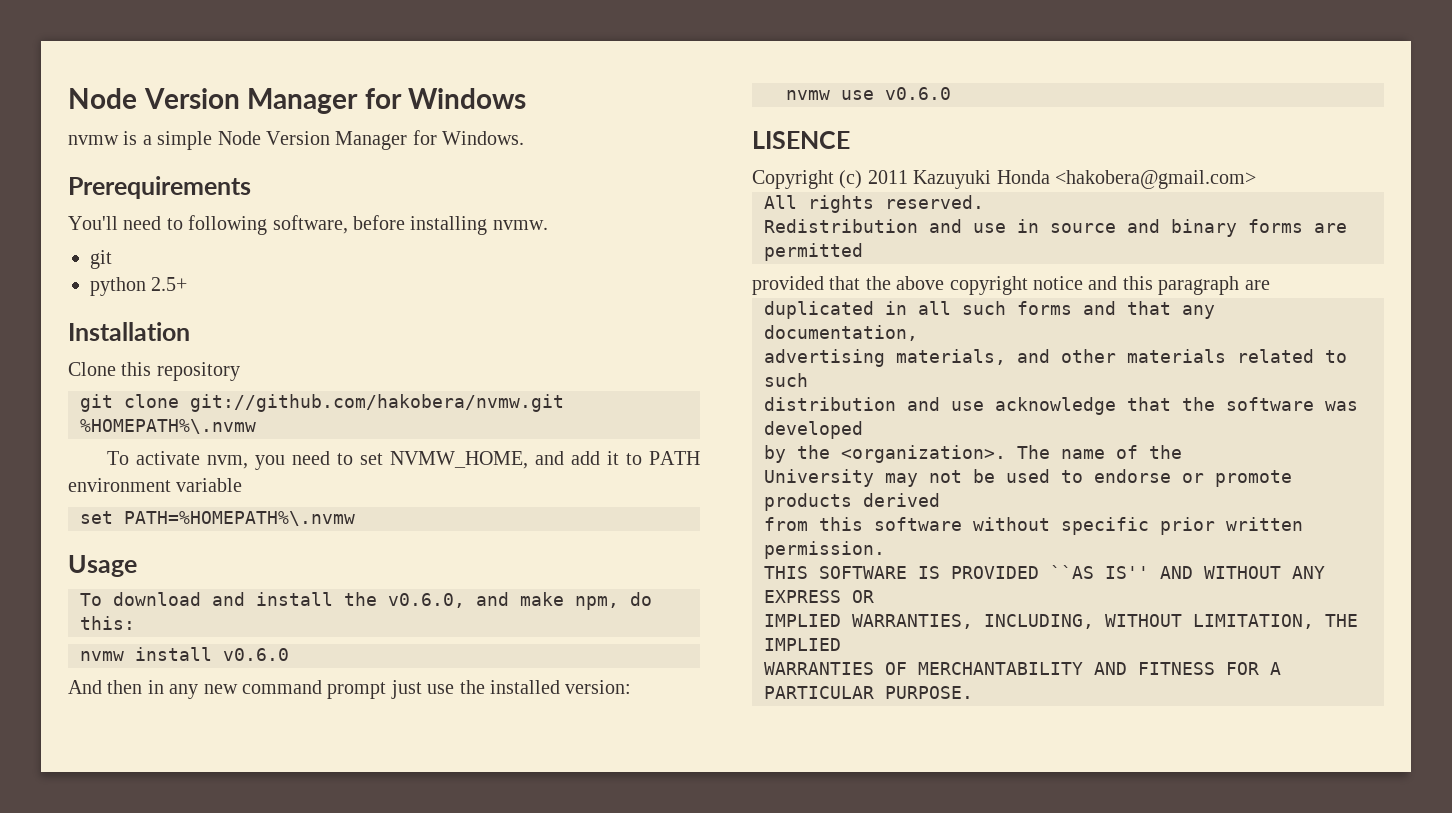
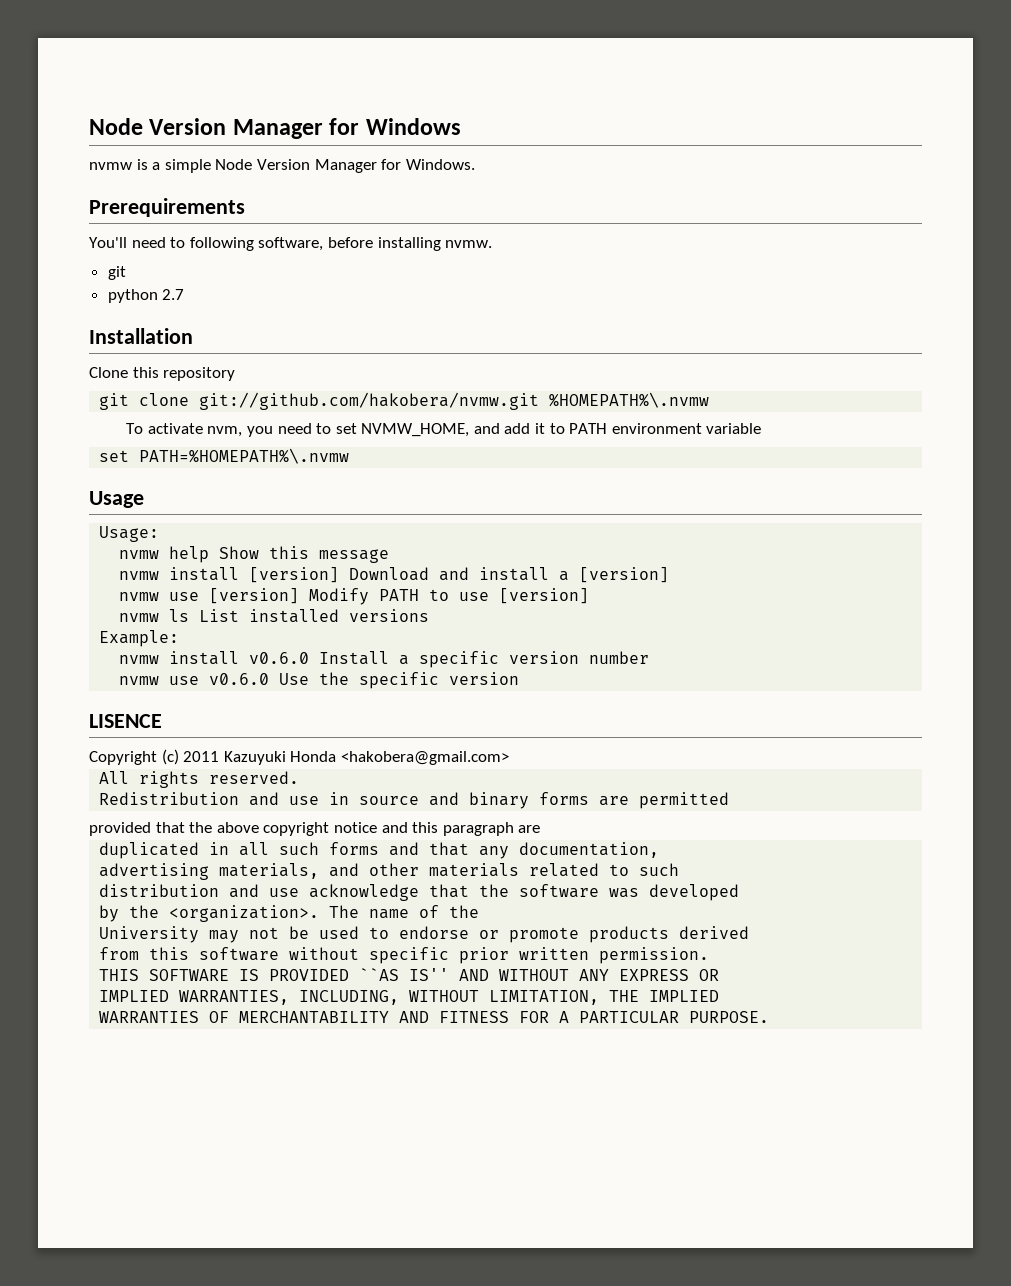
[151,277,188,291] 2.5+ -> [162,289,185,300] 2.7
[80,592,652,610] [80,616,135,630] [80,647,289,661] [68,680,632,699] To download and install the v0.6.0, and make npm, do this: // nvmw install v0.6.0 // And then in any new command prompt just use the installed version: -> [99,526,160,542] [119,546,390,563] [119,567,670,583] [119,588,590,605] [119,609,430,623] [99,630,180,647] [119,651,650,668] Usage: // nvmw help Show this message // nvmw install [version] Download and install a [version] // nvmw use [version] Modify PATH to use [version] // nvmw ls List installed versions // Example: // nvmw install v0.6.0 Install a specific version number
(951, 93) none -> [279,672,520,689] Use the specific version

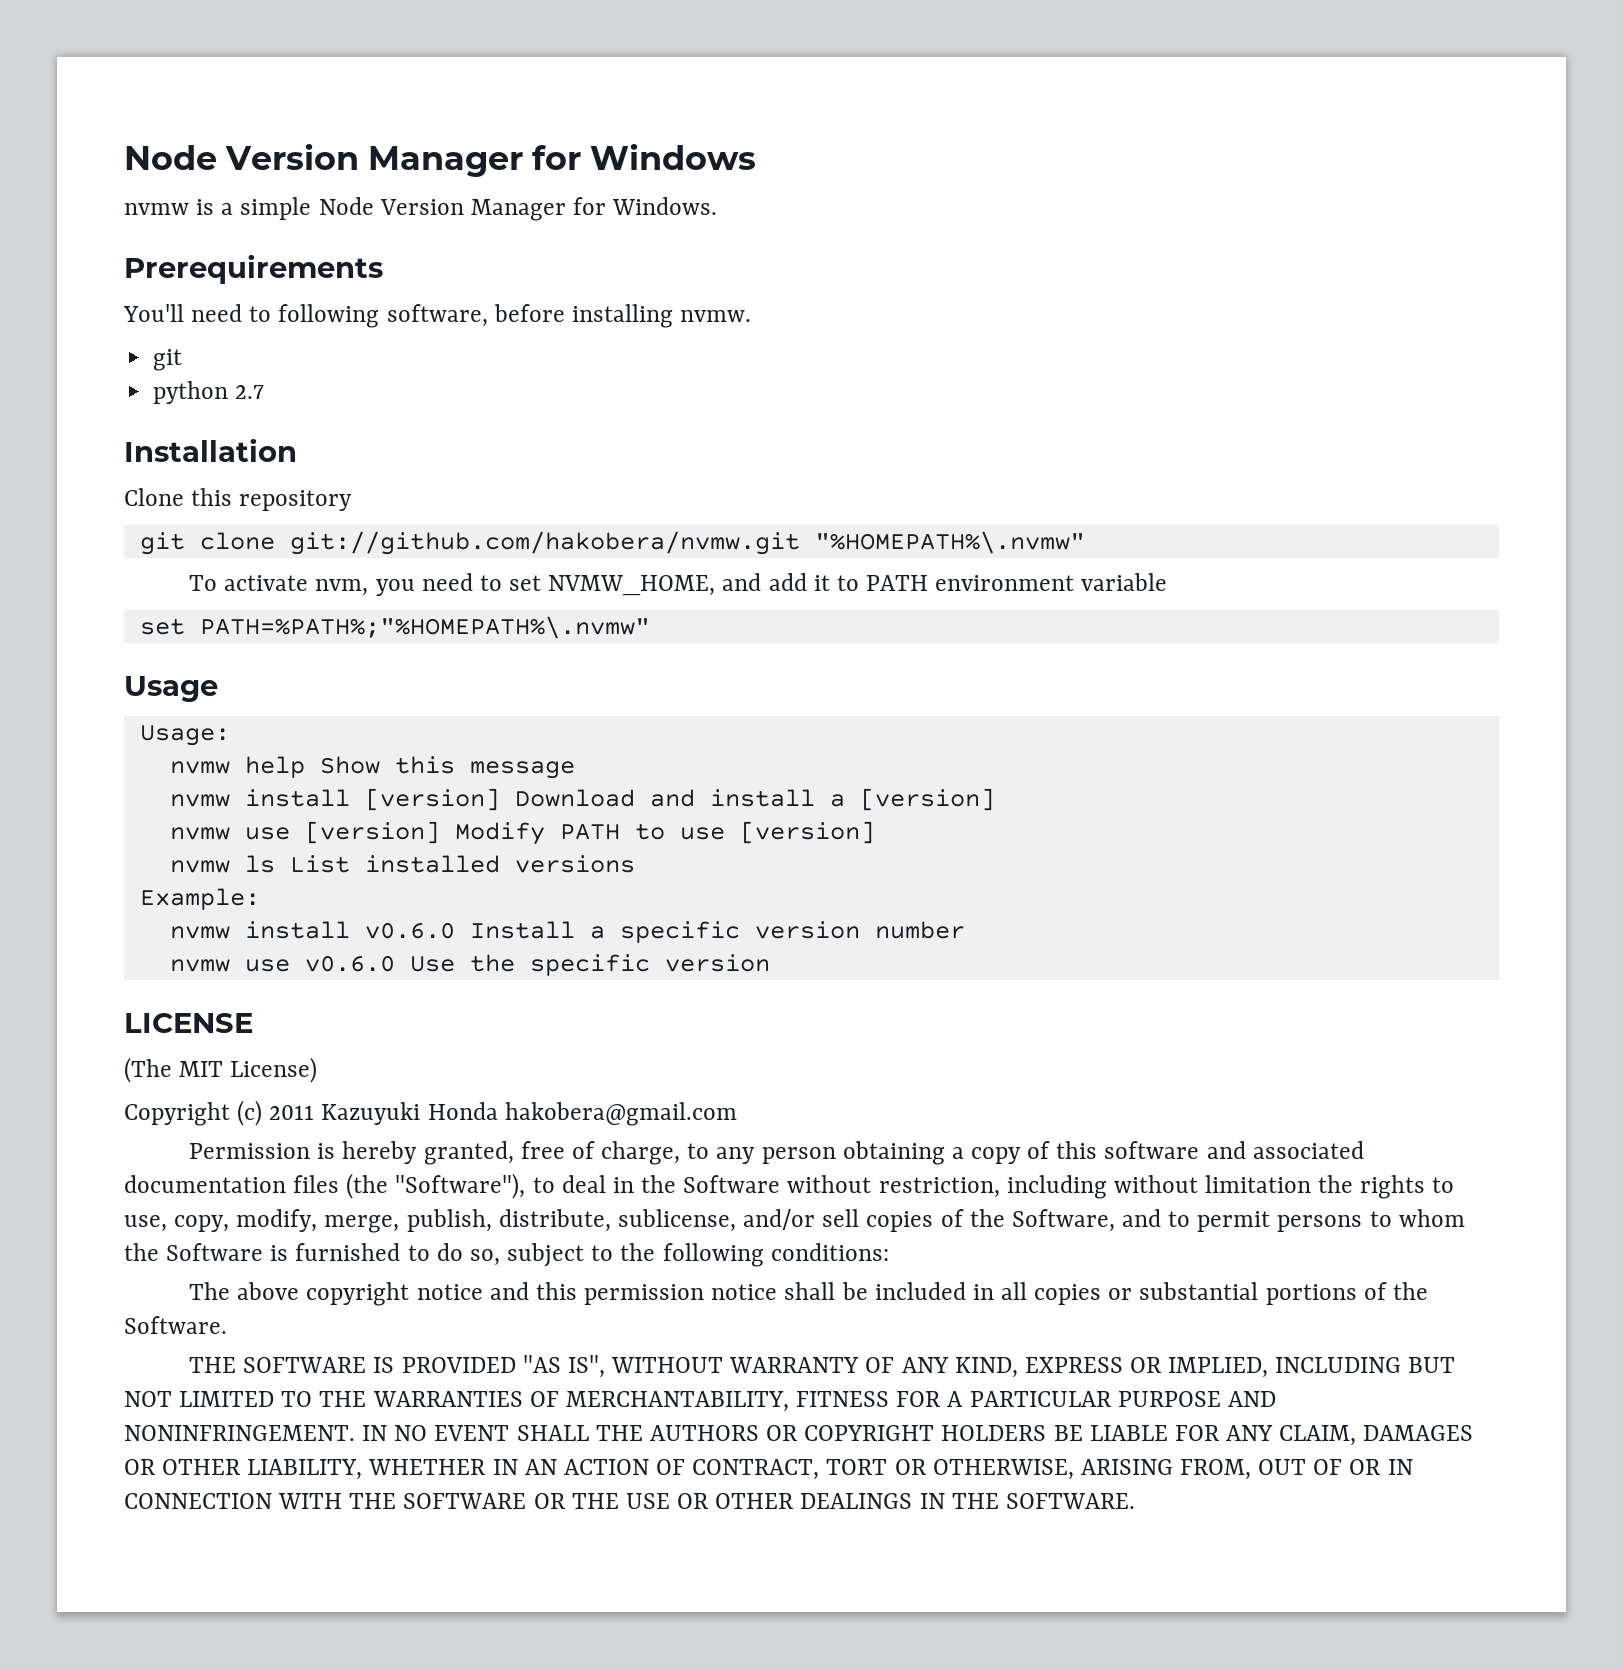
[549,392,710,408] %HOMEPATH%\.nvmw -> [814,531,1085,554] "%HOMEPATH%\.nvmw"
[139,448,350,464] PATH=%HOMEPATH%\.nvmw -> [199,616,650,639] PATH=%PATH%;"%HOMEPATH%\.nvmw"
[89,714,162,728] LISENCE -> [124,1013,253,1033] [124,1057,318,1083] LICENSE // (The MIT License)
[340,751,509,765] [99,771,300,788] [99,792,730,809] [89,822,213,836] <hakobera@gmail.com> // All rights reserved. // Redistribution and use in source and binary forms are permitted // provided that the -> [504,1102,737,1126] [189,1141,1364,1165] [124,1173,1455,1199] [124,1209,1465,1233] [124,1243,889,1267] [189,1282,231,1300] hakobera@gmail.com // Permission is hereby granted, free of charge, to any person obtaining a copy of this software and associated documentation files (the "Software"), to deal in the Software without restriction, including without limitation the rights to use, copy, modify, merge, publish, distribute, sublicense, and/or sell copies of the Software, and to permit persons to whom the Software is furnished to do so, subject to the following conditions: // The
[442,822,541,836] [99,842,660,859] [99,863,680,880] [99,884,740,901] [99,905,480,922] [99,926,750,943] [99,947,710,964] [99,968,720,981] [99,990,720,1005] [99,1011,770,1023] paragraph are // duplicated in all such forms and that any documentation, // advertising materials, and other materials related to such // distribution and use acknowledge that the software was developed // by the <organization>. The name of the // University may not be used to endorse or promote products derived // from this software without specific prior written permission. // THIS SOFTWARE IS PROVIDED ``AS IS'' AND WITHOUT ANY EXPRESS OR // IMPLIED WARRANTIES, INCLUDING, WITHOUT LIMITATION, THE IMPLIED // WARRANTIES OF MERCHANTABILITY AND FITNESS FOR A PARTICULAR PURPOSE. -> [584,1282,1428,1305] [124,1316,227,1334] [189,1355,1456,1378] [124,1391,1276,1412] [124,1425,1474,1446] [124,1459,1413,1480] [124,1493,1135,1509] permission notice shall be included in all copies or substantial portions of the Software. // THE SOFTWARE IS PROVIDED "AS IS", WITHOUT WARRANTY OF ANY KIND, EXPRESS OR IMPLIED, INCLUDING BUT NOT LIMITED TO THE WARRANTIES OF MERCHANTABILITY, FITNESS FOR A PARTICULAR PURPOSE AND NONINFRINGEMENT. IN NO EVENT SHALL THE AUTHORS OR COPYRIGHT HOLDERS BE LIABLE FOR ANY CLAIM, DAMAGES OR OTHER LIABILITY, WHETHER IN AN ACTION OF CONTRACT, TORT OR OTHERWISE, ARISING FROM, OUT OF OR IN CONNECTION WITH THE SOFTWARE OR THE USE OR OTHER DEALINGS IN THE SOFTWARE.

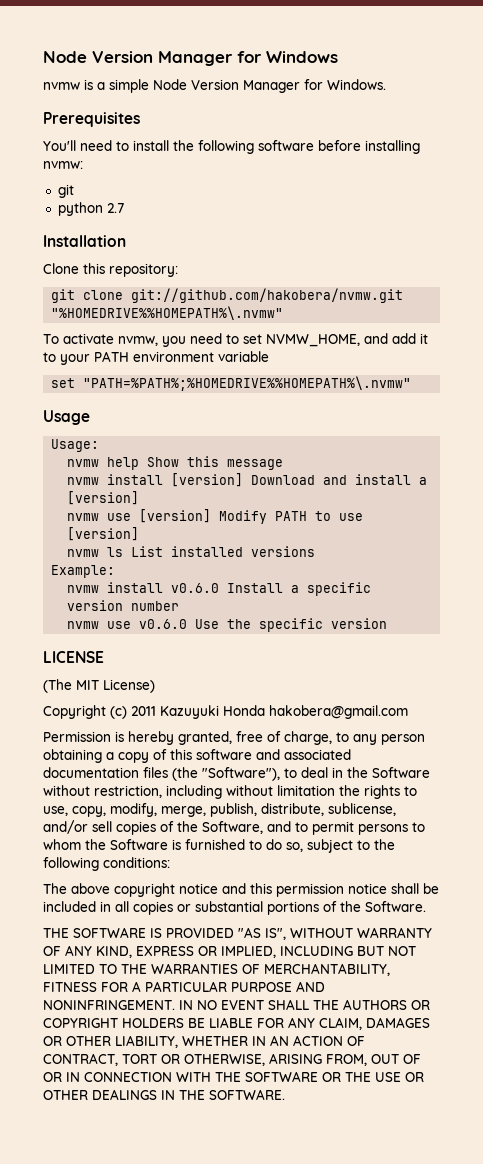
[124,254,383,284] Prerequirements -> [43,112,140,127] Prerequisites
[278,304,488,328] following software, -> [133,140,314,154] install the following software
[680,310,752,322] nvmw. -> [43,161,83,169] nvmw:
[239,490,353,511] repository -> [109,263,178,277] repository:
[814,531,1085,554] "%HOMEPATH%\.nvmw" -> [51,306,284,320] "%HOMEDRIVE%%HOMEPATH%\.nvmw"
[315,579,369,596] nvm, -> [118,336,158,346] nvmw,
(859, 583) none -> [60,354,90,365] your
[199,616,650,639] PATH=%PATH%;"%HOMEPATH%\.nvmw" -> [83,376,412,391] "PATH=%PATH%;%HOMEDRIVE%%HOMEPATH%\.nvmw"

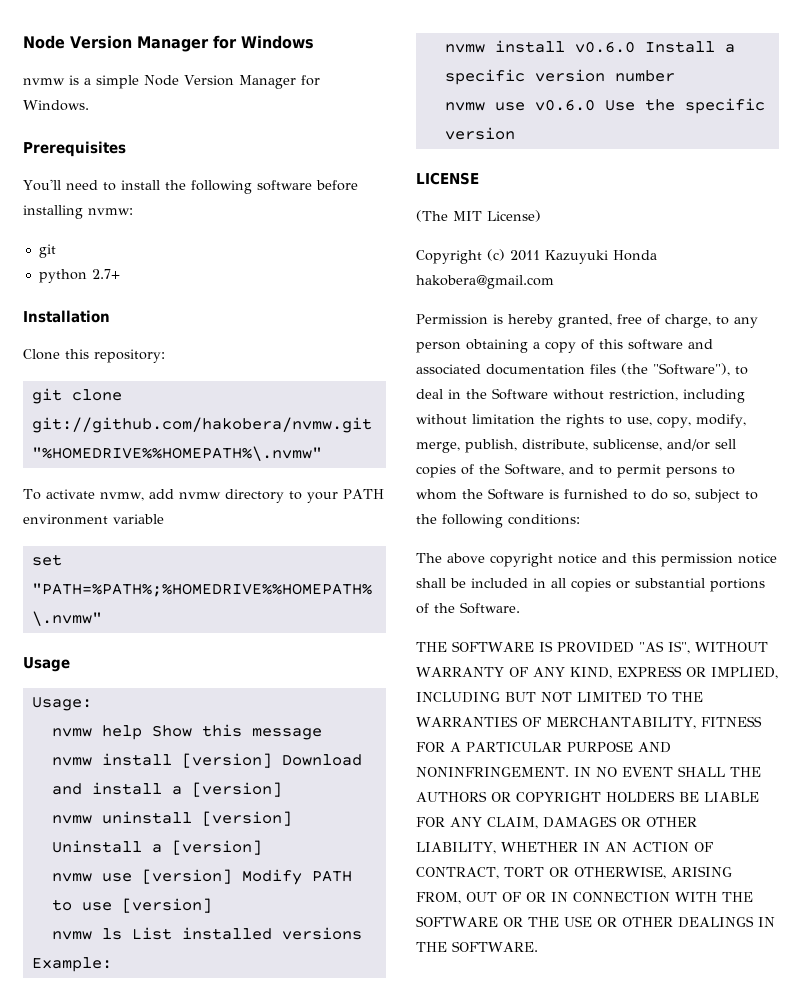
[106,203,124,213] 2.7 -> [91,269,120,279] 2.7+
[162,333,428,347] you need to set NVMW_HOME, and add it -> [148,489,284,503] add nvmw directory
(140, 498) none -> [51,811,292,826] [51,840,262,855] // nvmw uninstall [version] Uninstall a [version]

